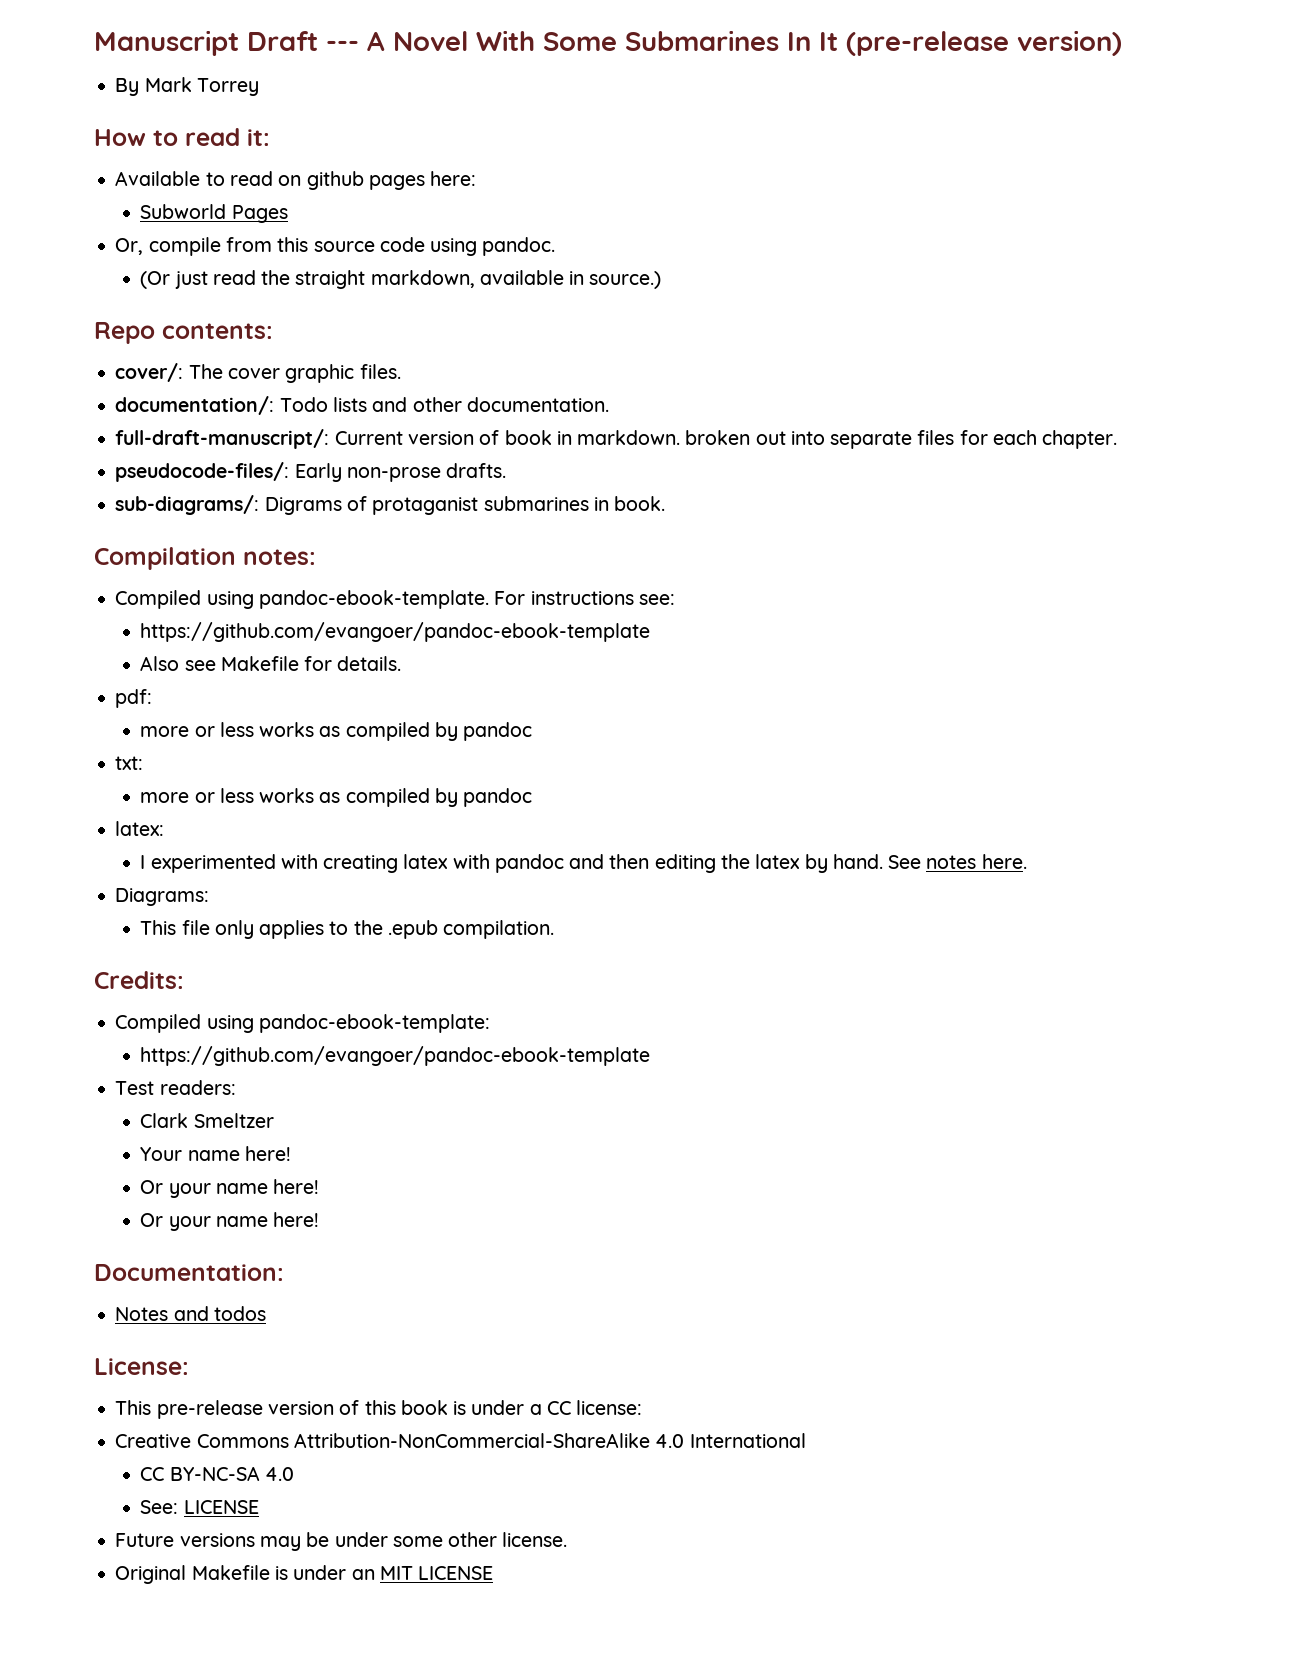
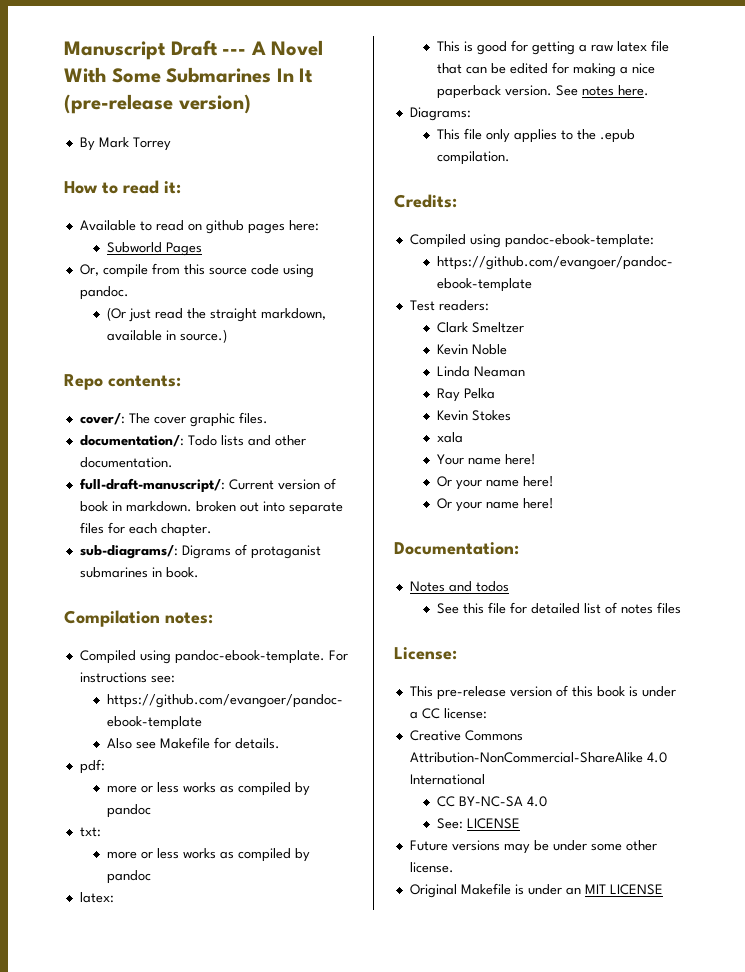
[115,462,507,482] // pseudocode-files/: Early non-prose drafts. -> (212, 530) none
[140,854,883,873] I experimented with creating latex with pandoc and then editing the latex by hand. -> [436,40,669,55] [436,62,655,77] [436,85,552,99] This is good for getting a raw latex file that can be edited for making a nice paperback version.
(274, 1120) none -> [436,344,507,355] [436,366,525,377] [436,388,495,402] [436,410,511,421] [436,432,463,443] // Kevin Noble // Linda Neaman // Ray Pelka // Kevin Stokes // xala
(266, 1313) none -> [436,602,681,614] // See this file for detailed list of notes files

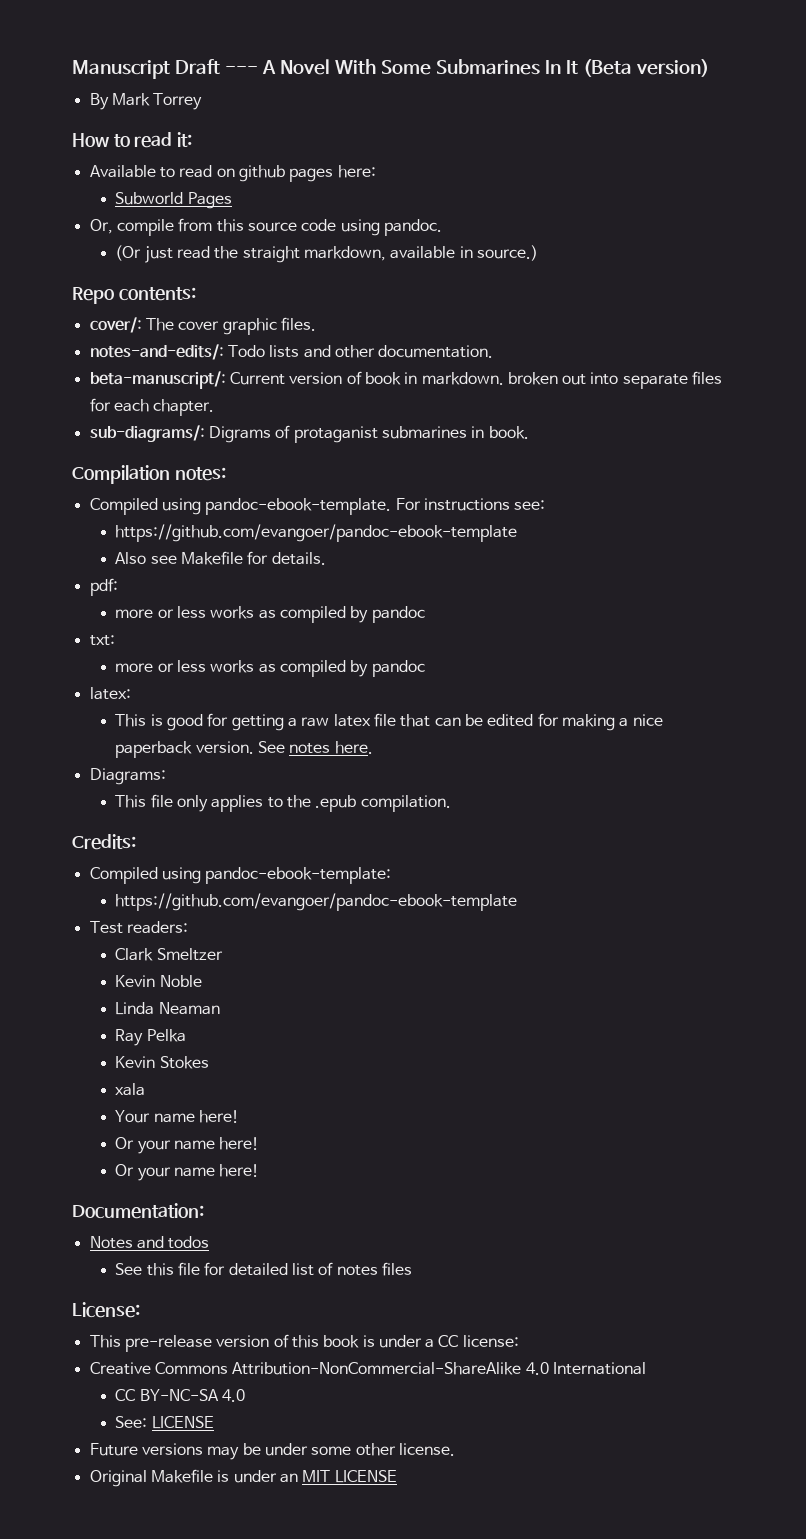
[64,94,173,114] (pre-release -> [582,59,632,77] (Beta
[79,435,184,447] documentation/: -> [89,344,224,360] notes-and-edits/:
[79,478,225,493] full-draft-manuscript/: -> [89,371,226,389] beta-manuscript/:

